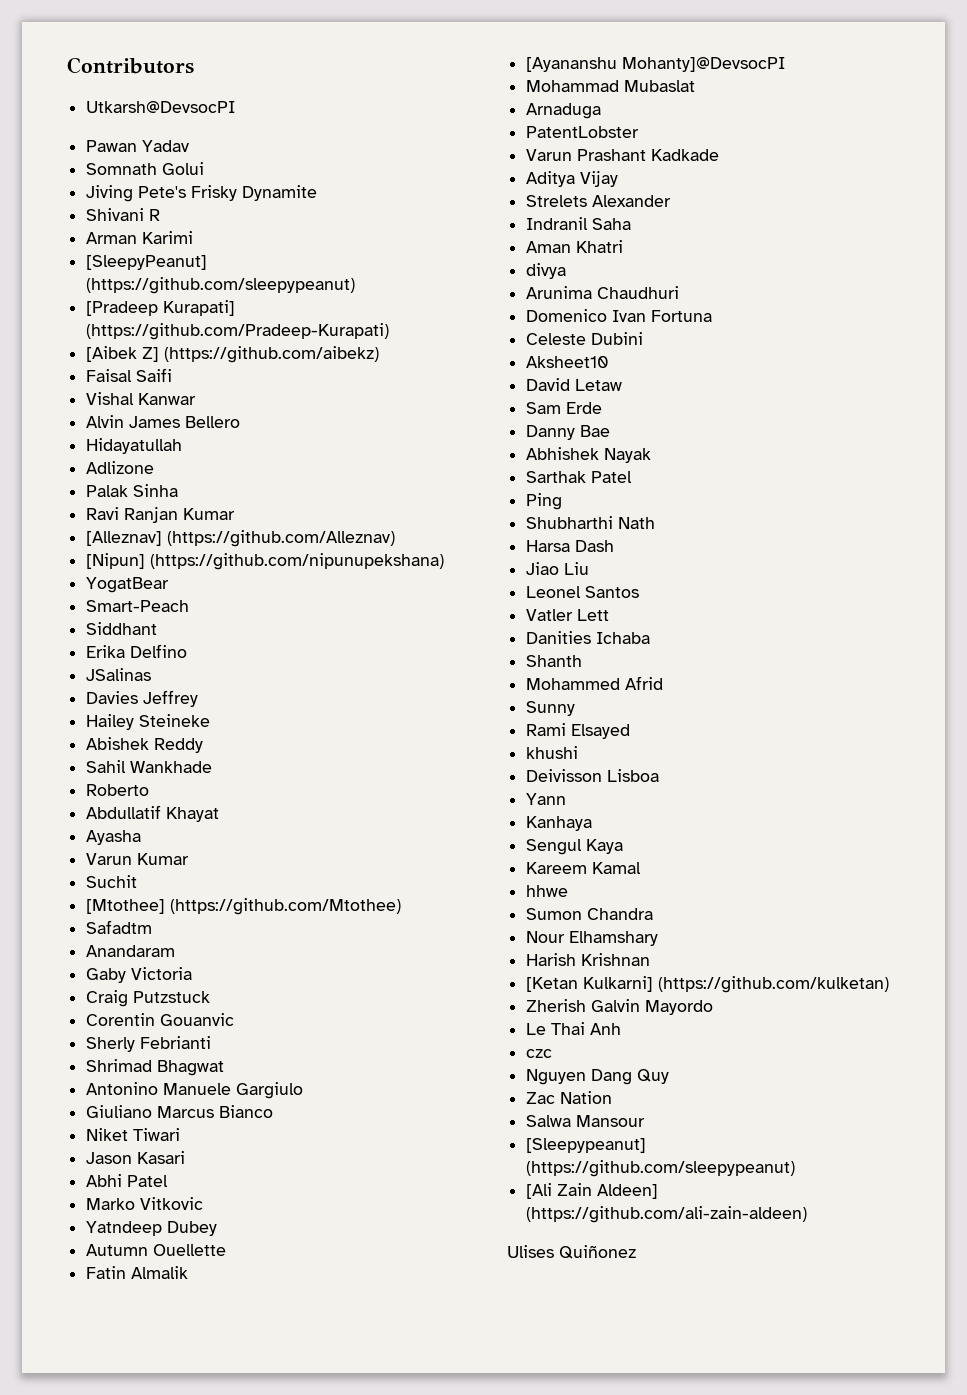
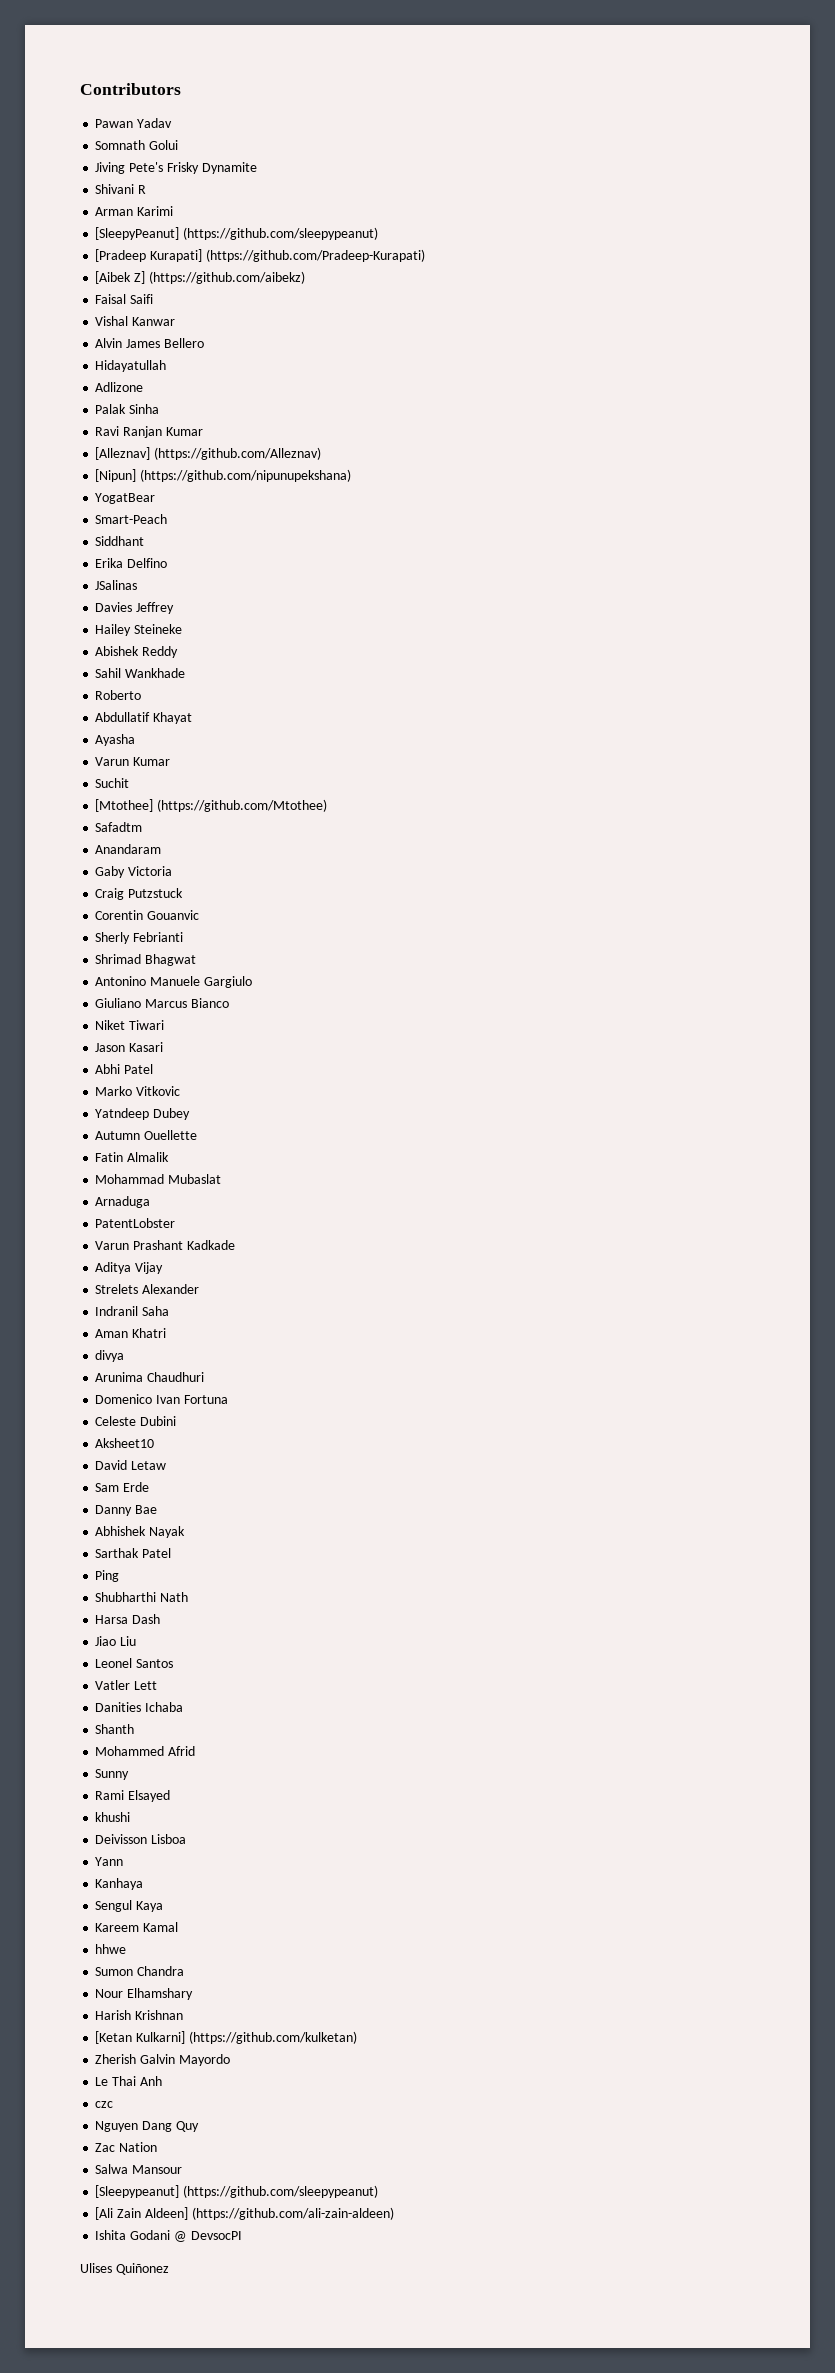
[86,101,236,113] // Utkarsh@DevsocPI -> (181, 89) none
[526,57,786,72] // [Ayananshu Mohanty]@DevsocPI -> (170, 1157) none
(808, 1214) none -> [95,2230,242,2242] // Ishita Godani @ DevsocPI

